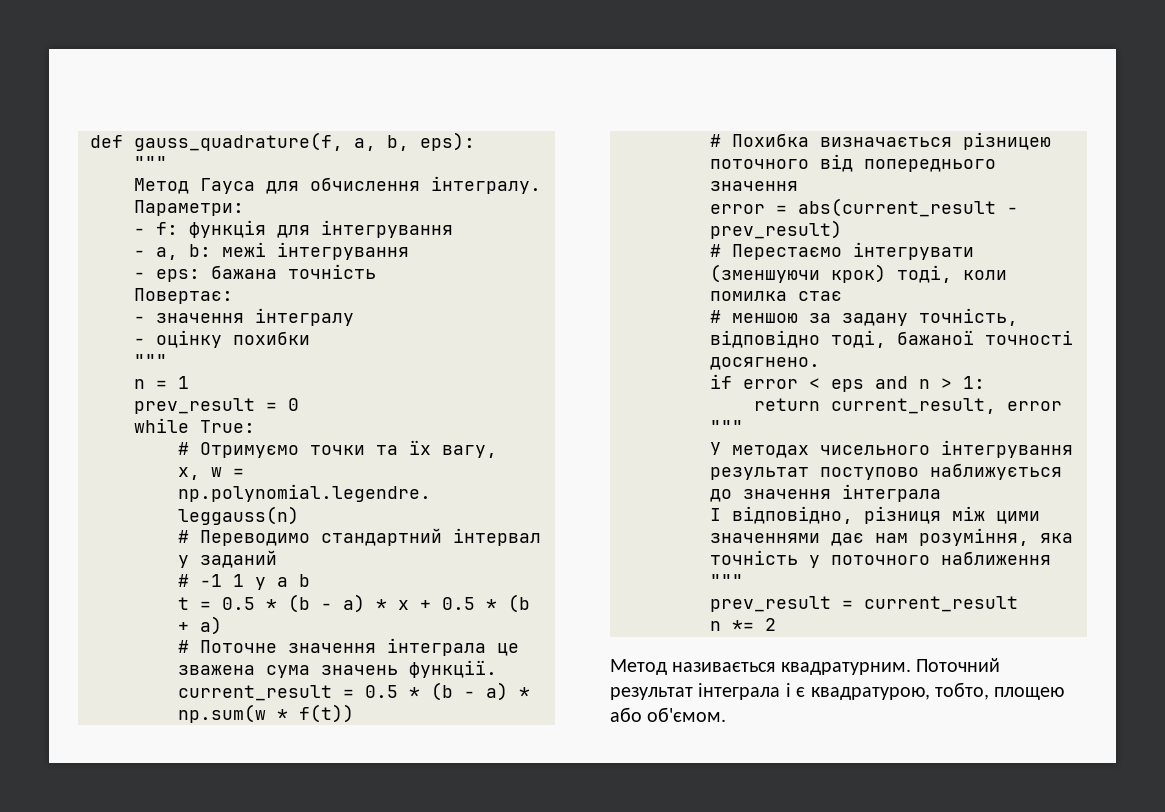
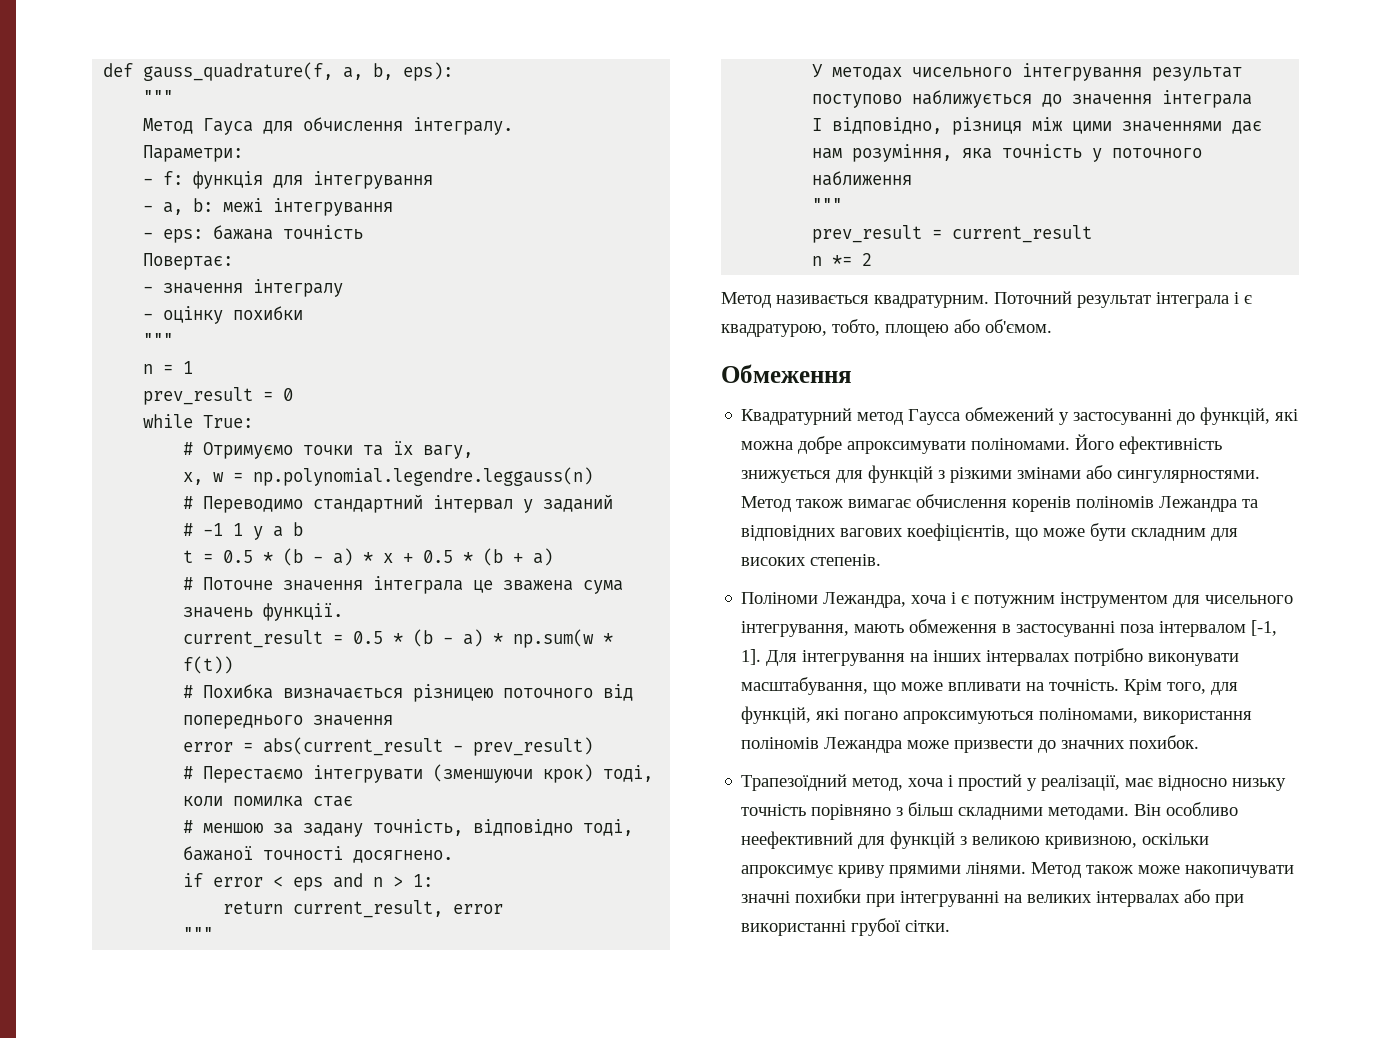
(727, 714) none -> [721,364,852,383] [741,407,1299,425] [741,434,1223,454] [741,465,1261,483] [741,494,1259,512] [741,523,1239,541] [741,554,882,566] [741,592,1294,608] [741,619,1278,637] [741,648,1240,666] [741,677,1239,695] [741,706,1253,724] [741,735,1200,753] [741,774,1287,791] [741,802,1239,820] [741,831,1210,849] [741,862,1295,878] [741,889,1245,907] [741,918,951,936] // Обмеження // Квадратурний метод Гаусса обмежений у застосуванні до функцій, які можна добре апроксимувати поліномами. Його ефективність знижується для функцій з різкими змінами або сингулярностями. Метод також вимагає обчислення коренів поліномів Лежандра та відповідних вагових коефіцієнтів, що може бути складним для високих степенів. // Поліноми Лежандра, хоча і є потужним інструментом для чисельного інтегрування, мають обмеження в застосуванні поза інтервалом [-1, 1]. Для інтегрування на інших інтервалах потрібно виконувати масштабування, що може впливати на точність. Крім того, для функцій, які погано апроксимуються поліномами, використання поліномів Лежандра може призвести до значних похибок. // Трапезоїдний метод, хоча і простий у реалізації, має відносно низьку точність порівняно з більш складними методами. Він особливо неефективний для функцій з великою кривизною, оскільки апроксимує криву прямими лінями. Метод також може накопичувати значні похибки при інтегруванні на великих інтервалах або при використанні грубої сітки.

